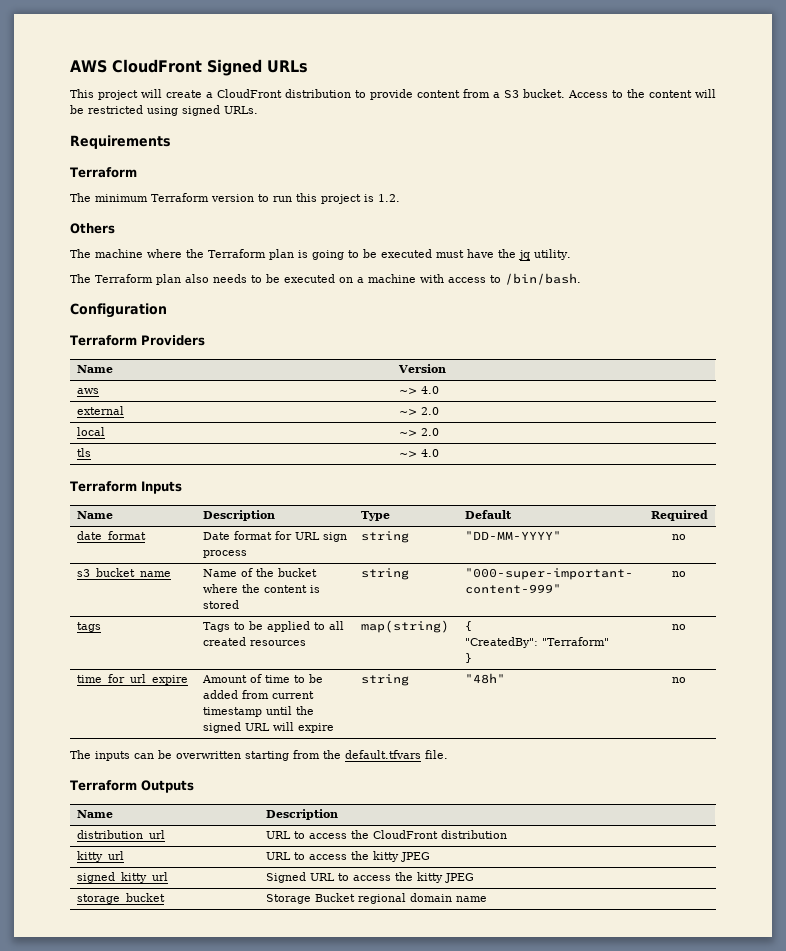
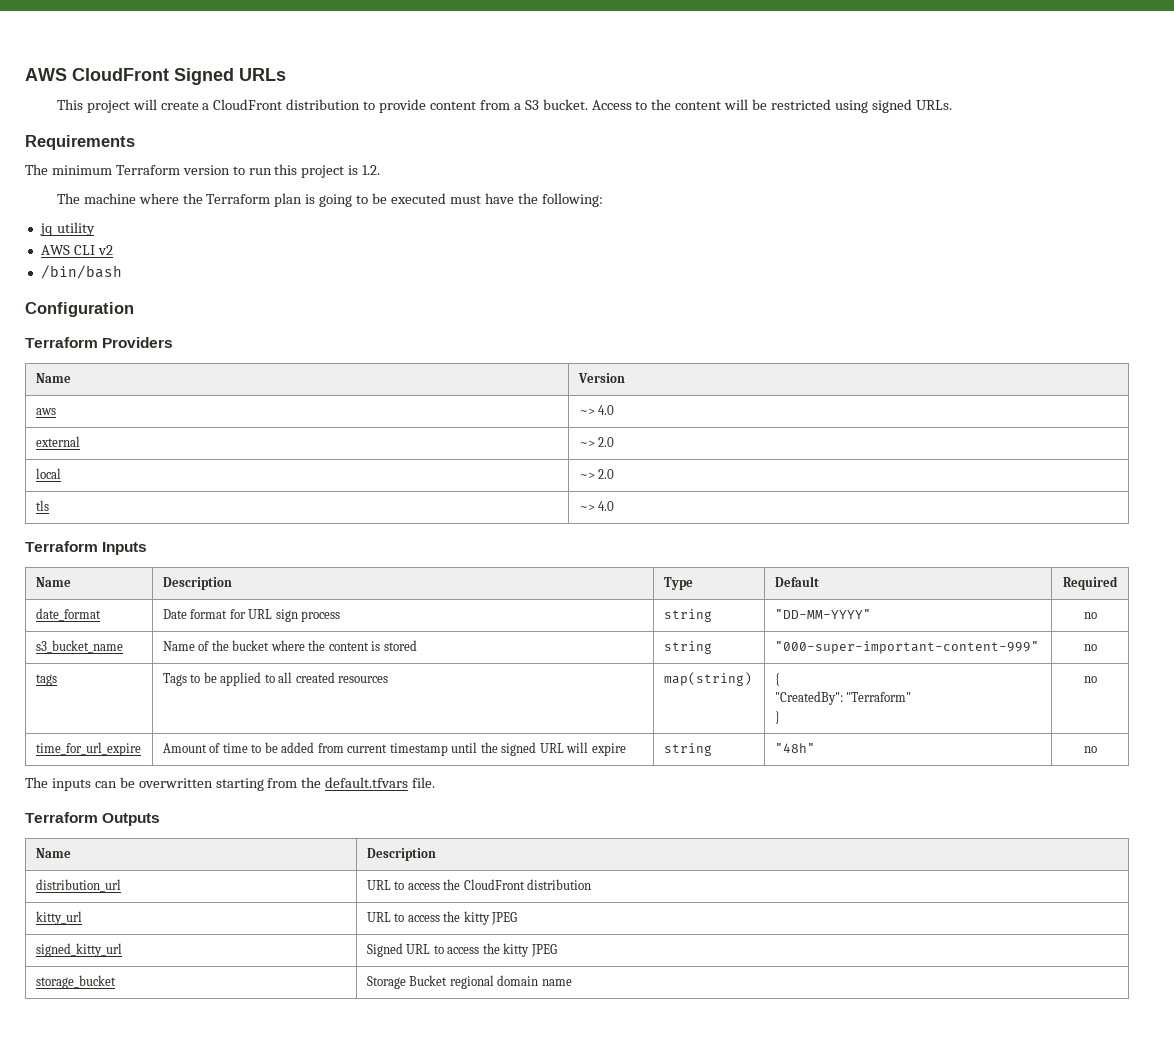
[70,167,137,178] // Terraform -> (135, 142) none
[70,223,115,234] // Others -> (381, 170) none
[518,249,571,260] [70,273,581,285] jq utility. // The Terraform plan also needs to be executed on a machine with access to /bin/bash. -> [541,193,603,207] [39,222,95,236] [40,245,113,255] [40,265,122,279] following: // jq utility // AWS CLI v2 // /bin/bash

